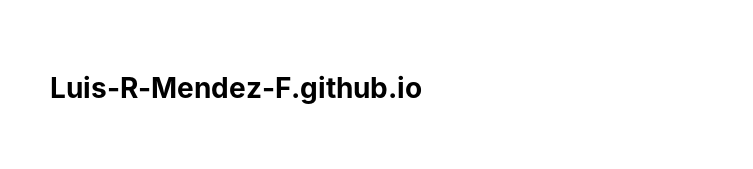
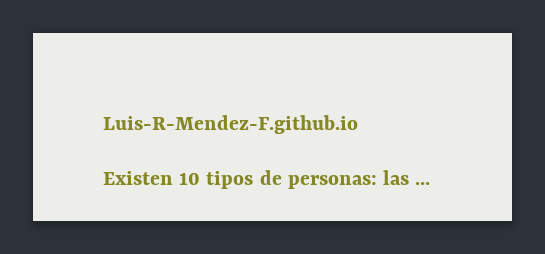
(422, 89) none -> [103,170,431,189] // Existen 10 tipos de personas: las ...

